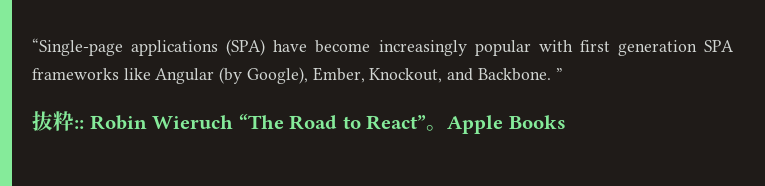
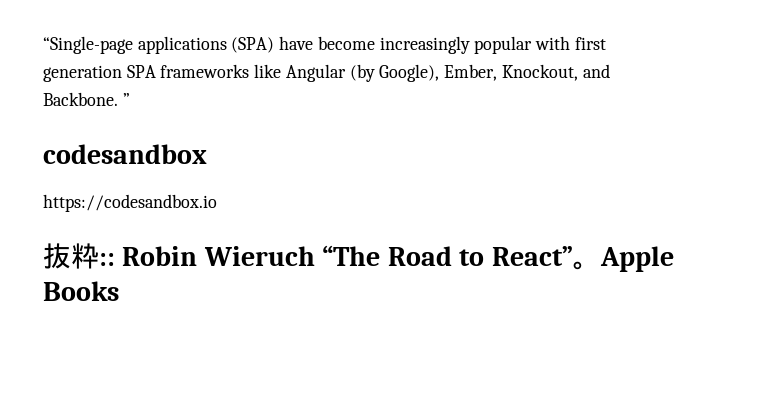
(563, 74) none -> [43,144,207,164] [43,194,217,212] // codesandbox // https://codesandbox.io

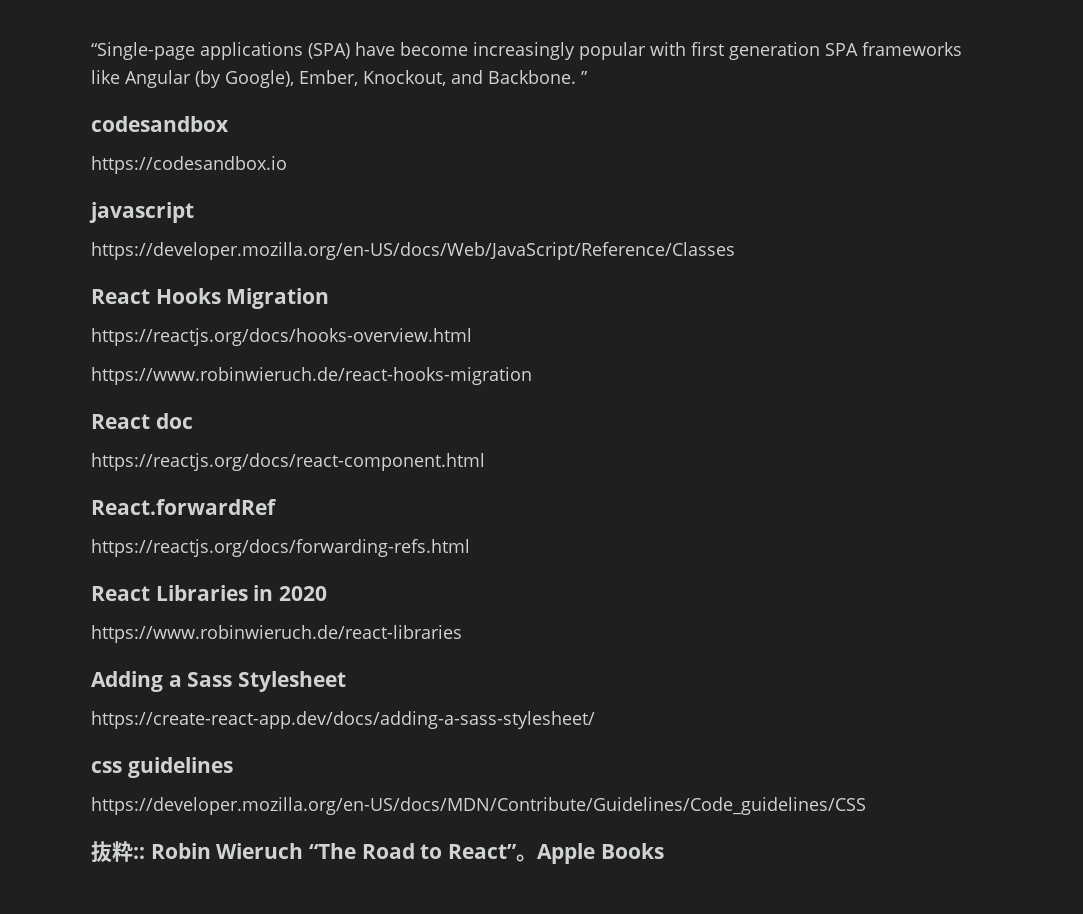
(217, 203) none -> [89,202,194,223] [91,242,735,260] [91,288,330,309] [91,328,472,346] [91,367,532,385] [91,413,193,429] [91,453,485,471] [91,499,277,515] [91,539,470,557] [91,585,328,601] [91,625,462,643] [91,671,347,692] [91,711,595,729] [91,757,233,778] [91,797,866,815] // javascript // https://developer.mozilla.org/en-US/docs/Web/JavaScript/Reference/Classes // React Hooks Migration // https://reactjs.org/docs/hooks-overview.html // https://www.robinwieruch.de/react-hooks-migration // React doc // https://reactjs.org/docs/react-component.html // React.forwardRef // https://reactjs.org/docs/forwarding-refs.html // React Libraries in 2020 // https://www.robinwieruch.de/react-libraries // Adding a Sass Stylesheet // https://create-react-app.dev/docs/adding-a-sass-stylesheet/ // css guidelines // https://developer.mozilla.org/en-US/docs/MDN/Contribute/Guidelines/Code_guidelines/CSS

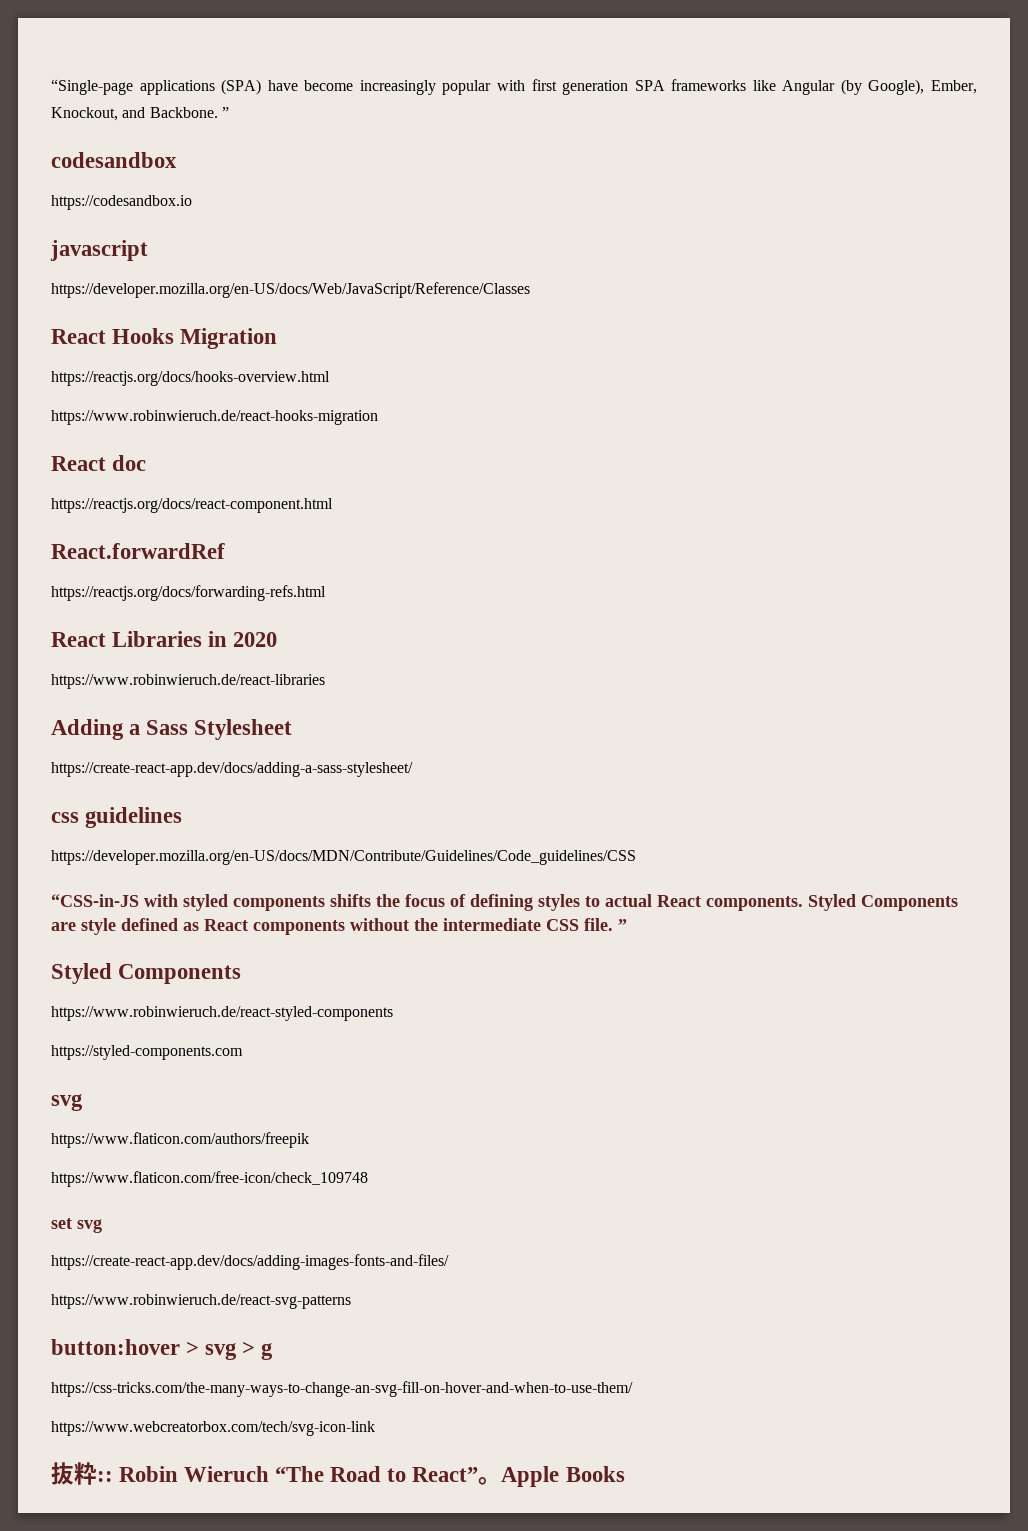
(866, 806) none -> [51,894,958,911] [51,918,627,935] [51,963,242,984] [51,1006,393,1021] [51,1045,243,1060] [51,1094,83,1111] [51,1132,309,1148] [51,1171,368,1187] [51,1218,102,1233] [51,1254,449,1270] [51,1294,351,1309] [51,1339,274,1360] [51,1381,633,1397] [51,1421,375,1436] // “CSS-in-JS with styled components shifts the focus of defining styles to actual React components. Styled Components are style defined as React components without the intermediate CSS file. ” // Styled Components // https://www.robinwieruch.de/react-styled-components // https://styled-components.com // svg // https://www.flaticon.com/authors/freepik // https://www.flaticon.com/free-icon/check_109748 // set svg // https://create-react-app.dev/docs/adding-images-fonts-and-files/ // https://www.robinwieruch.de/react-svg-patterns // button:hover > svg > g // https://css-tricks.com/the-many-ways-to-change-an-svg-fill-on-hover-and-when-to-use-them/ // https://www.webcreatorbox.com/tech/svg-icon-link

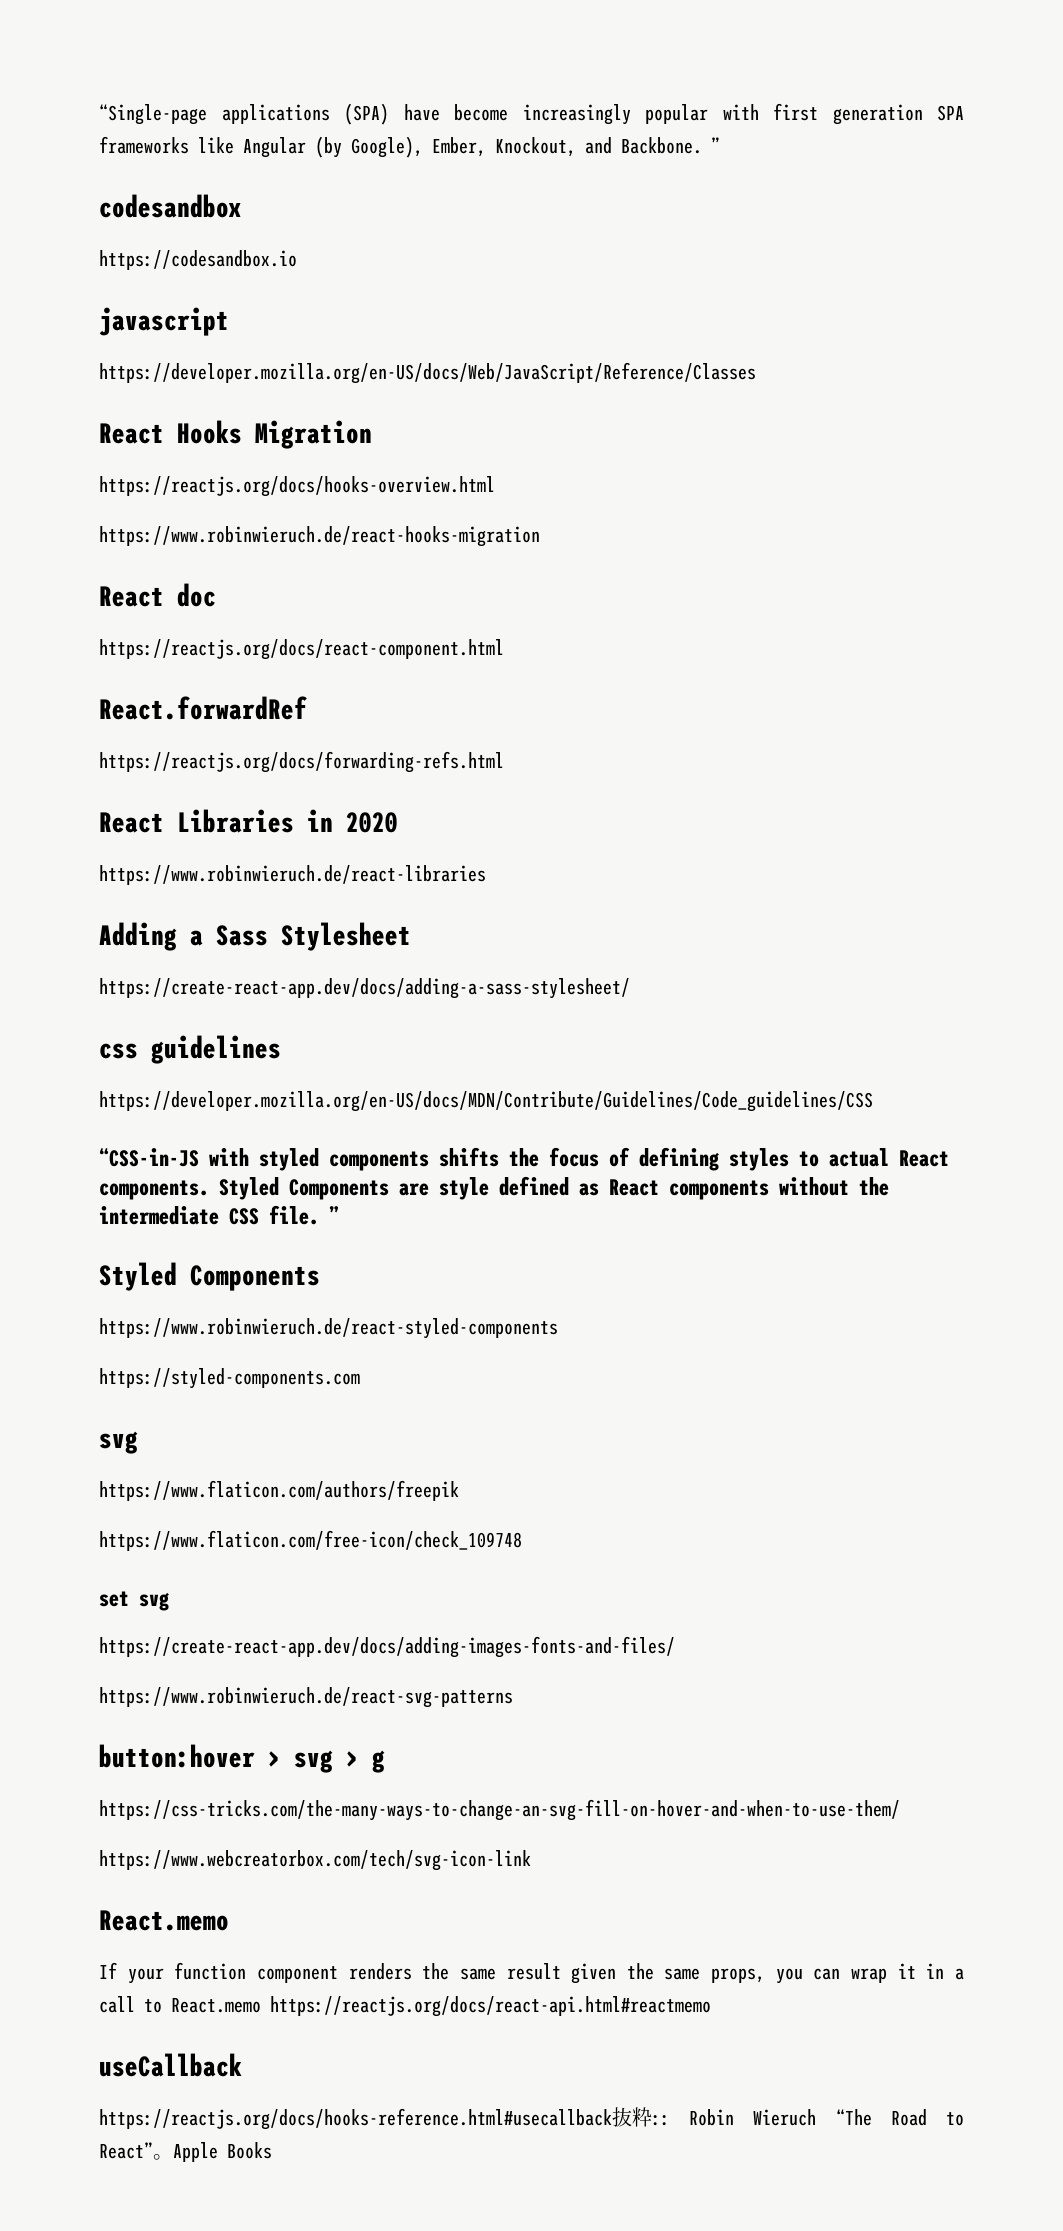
(375, 1428) none -> [99,1910,229,1931] [99,1962,964,1984] [99,1996,711,2017] [99,2053,242,2077] [99,2108,612,2130] React.memo // If your function component renders the same result given the same props, you can wrap it in a call to React.memo https://reactjs.org/docs/react-api.html#reactmemo // useCallback // https://reactjs.org/docs/hooks-reference.html#usecallback

